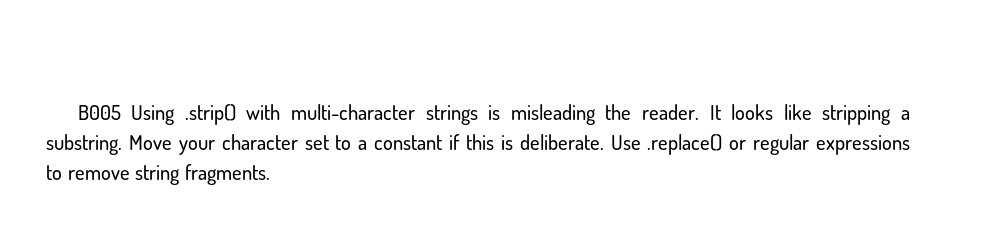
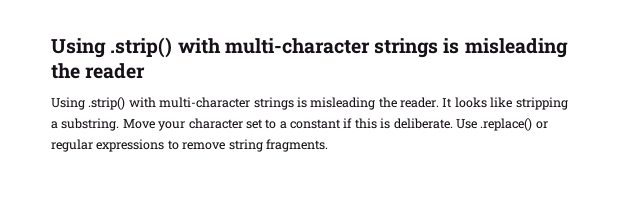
[77,105,121,120] B005 -> [51,37,568,58] [51,63,146,79] Using .strip() with multi-character strings is misleading the reader //

